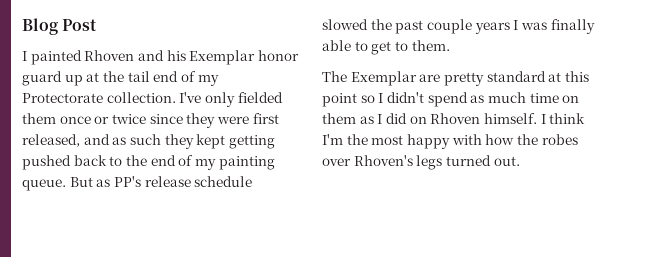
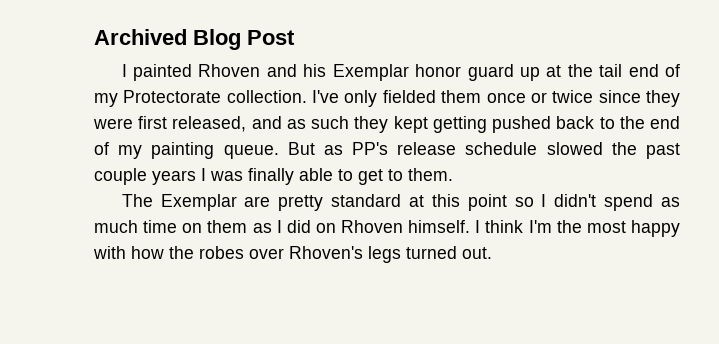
(22, 26) none -> [94,29,187,45] Archived

